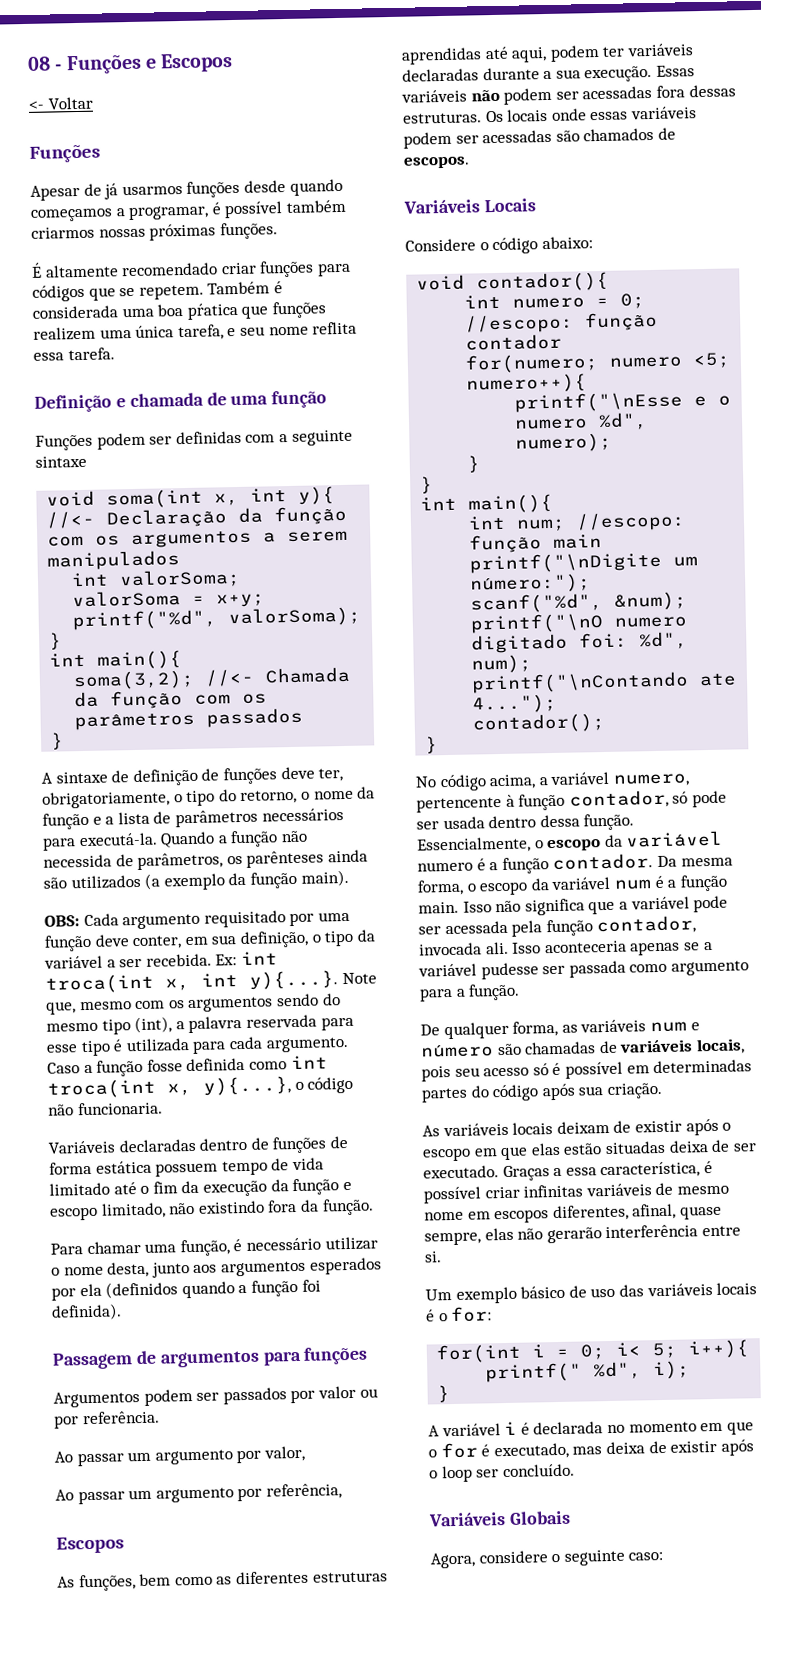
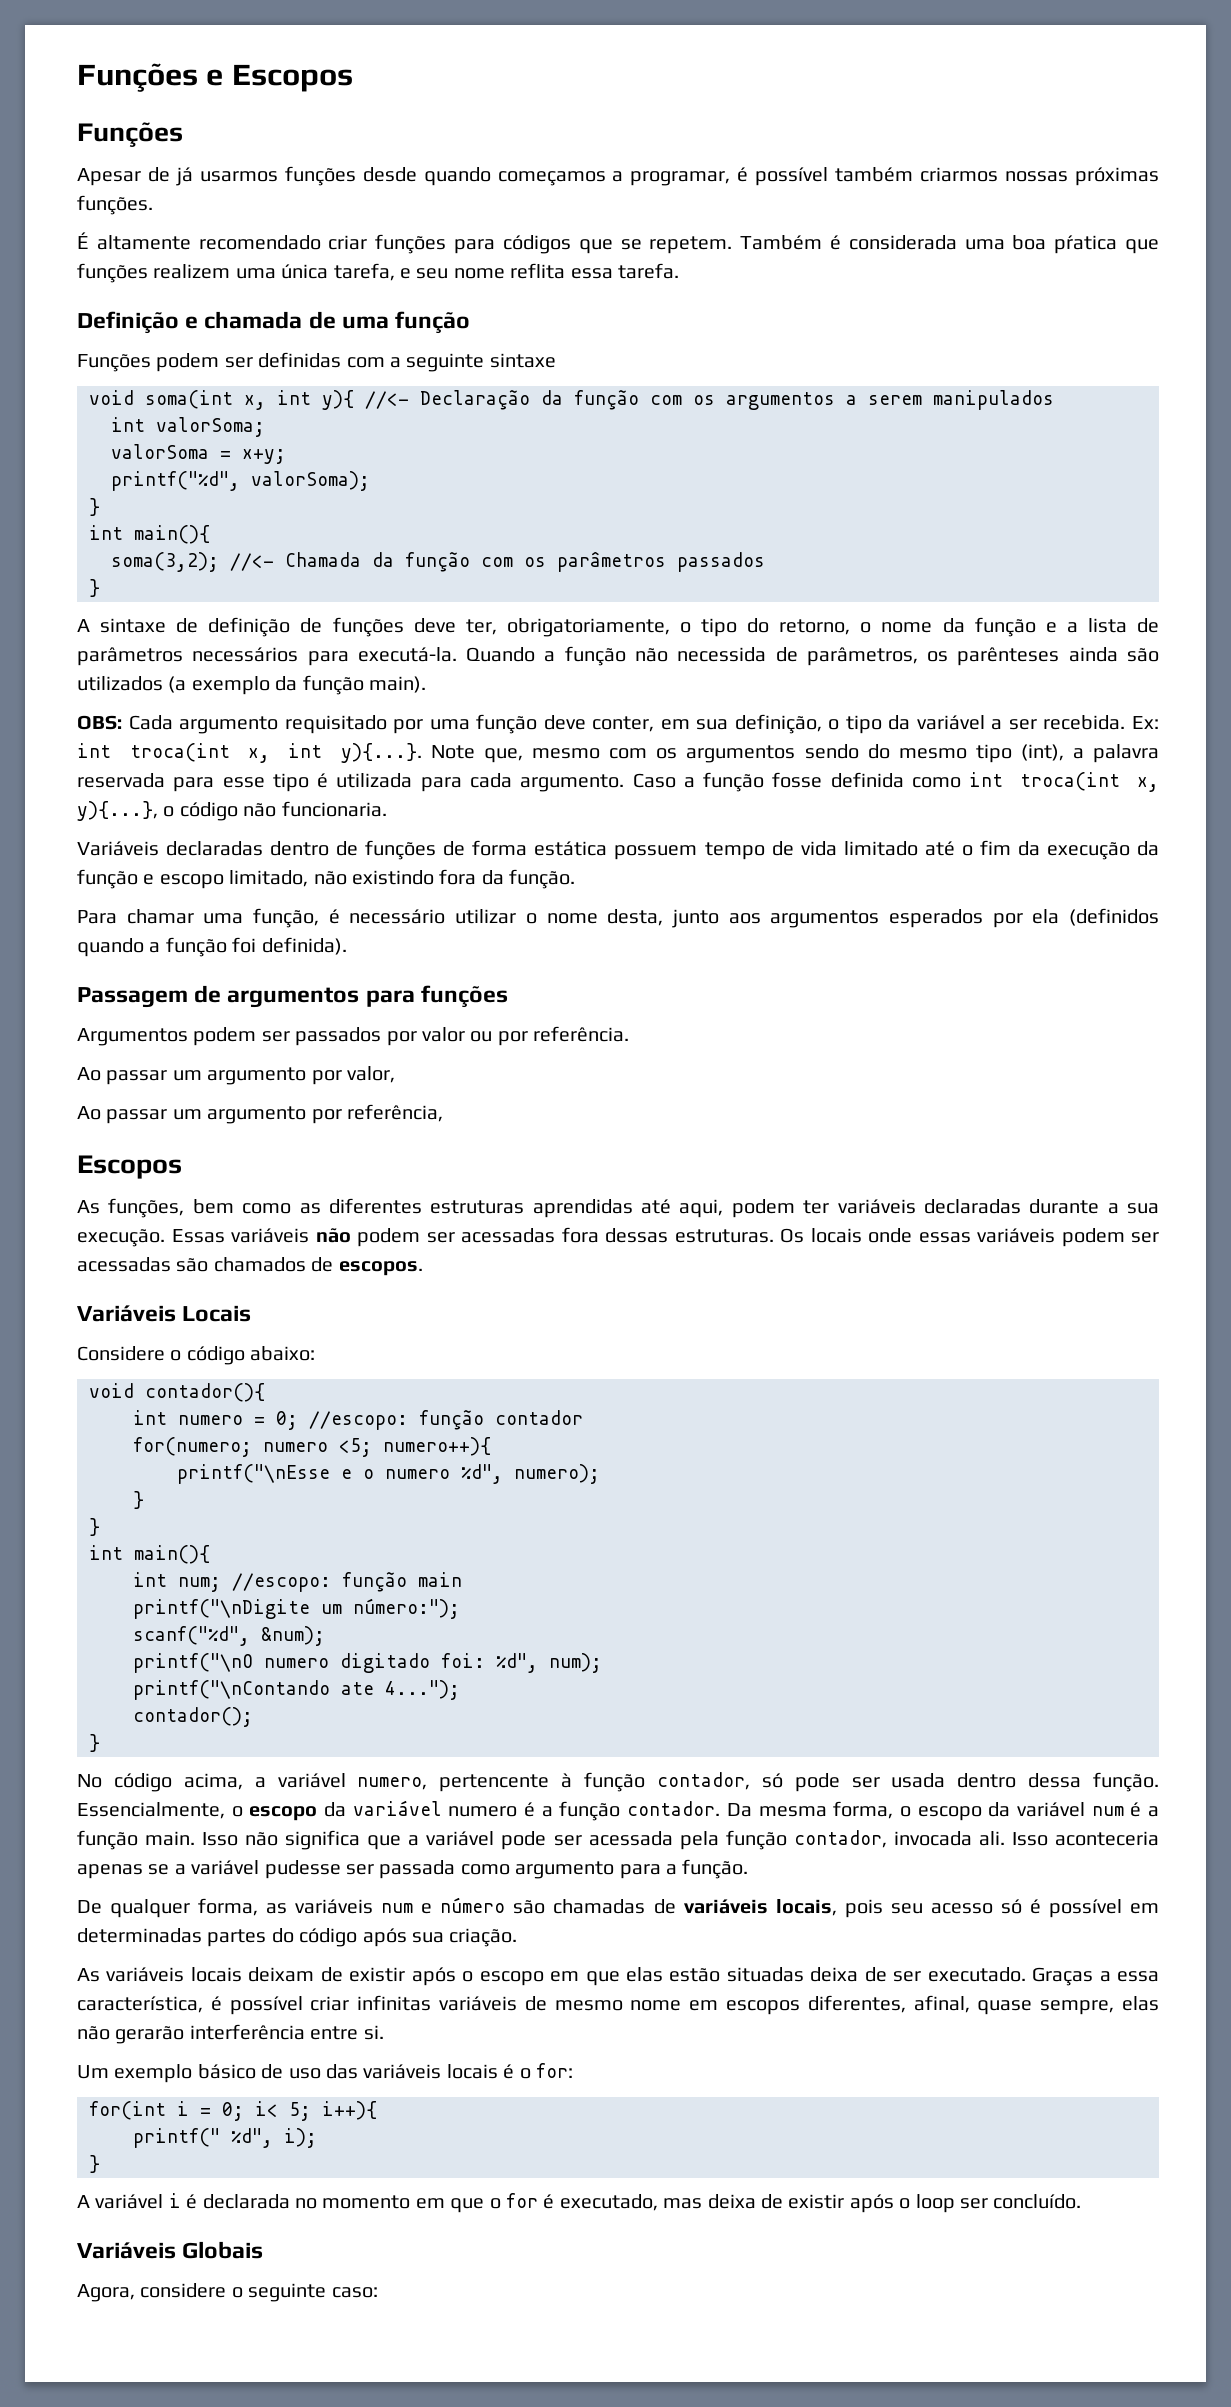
[27,56,63,71] 08 - -> (77, 77) none
[28,96,93,110] // <- Voltar -> (353, 78) none

